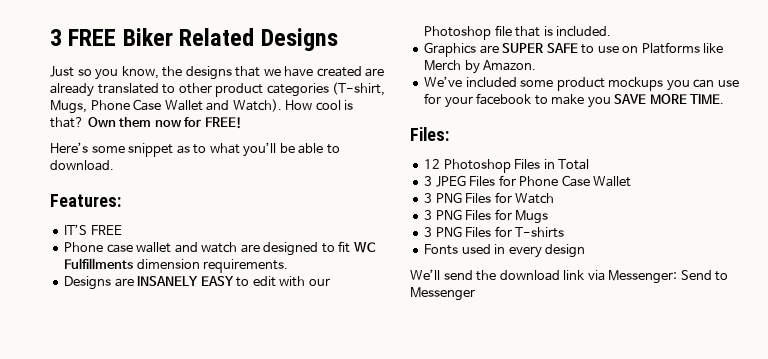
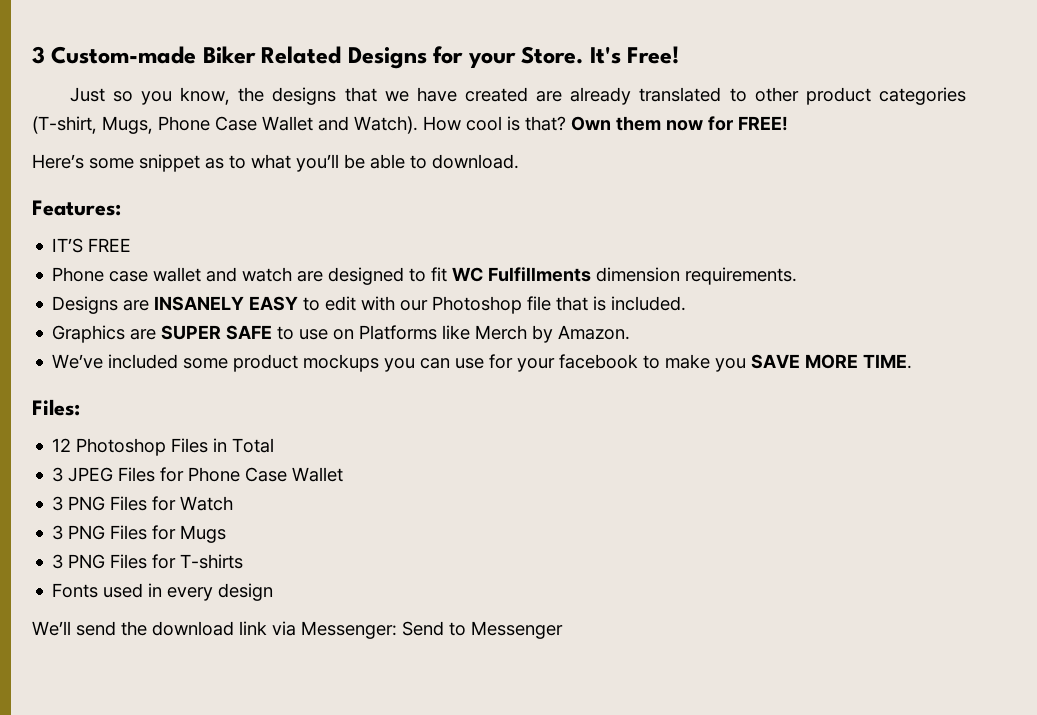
[50,29,117,46] 3 FREE -> [32,46,197,64] 3 Custom-made
(338, 39) none -> [433,46,680,68] for your Store. It's Free!

